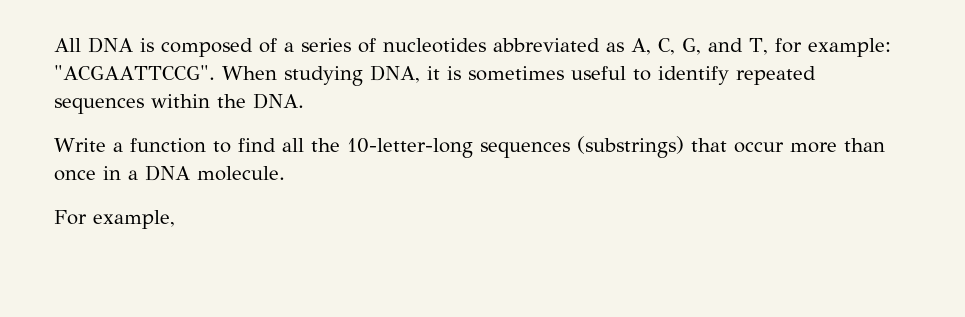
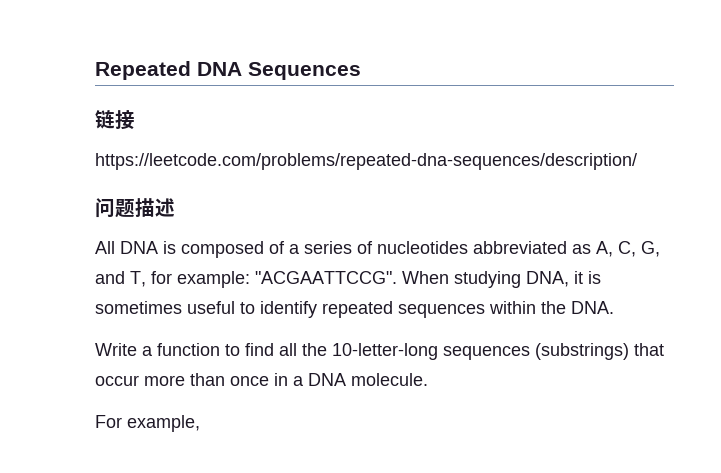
(54, 45) none -> [95,61,361,80] [95,110,135,130] [95,153,637,170] [95,198,175,218] Repeated DNA Sequences // 链接 // https://leetcode.com/problems/repeated-dna-sequences/description/ // 问题描述 //

